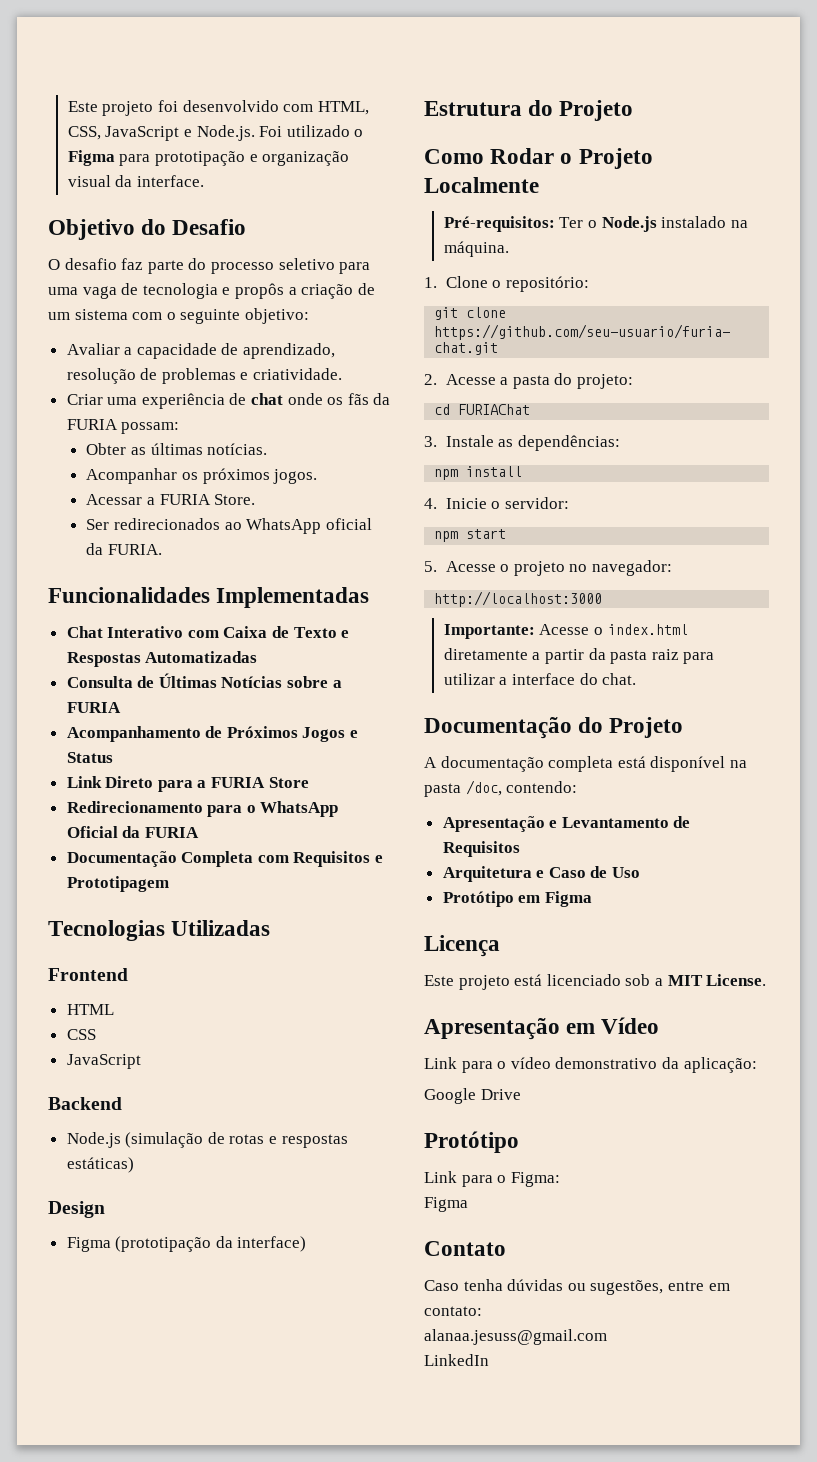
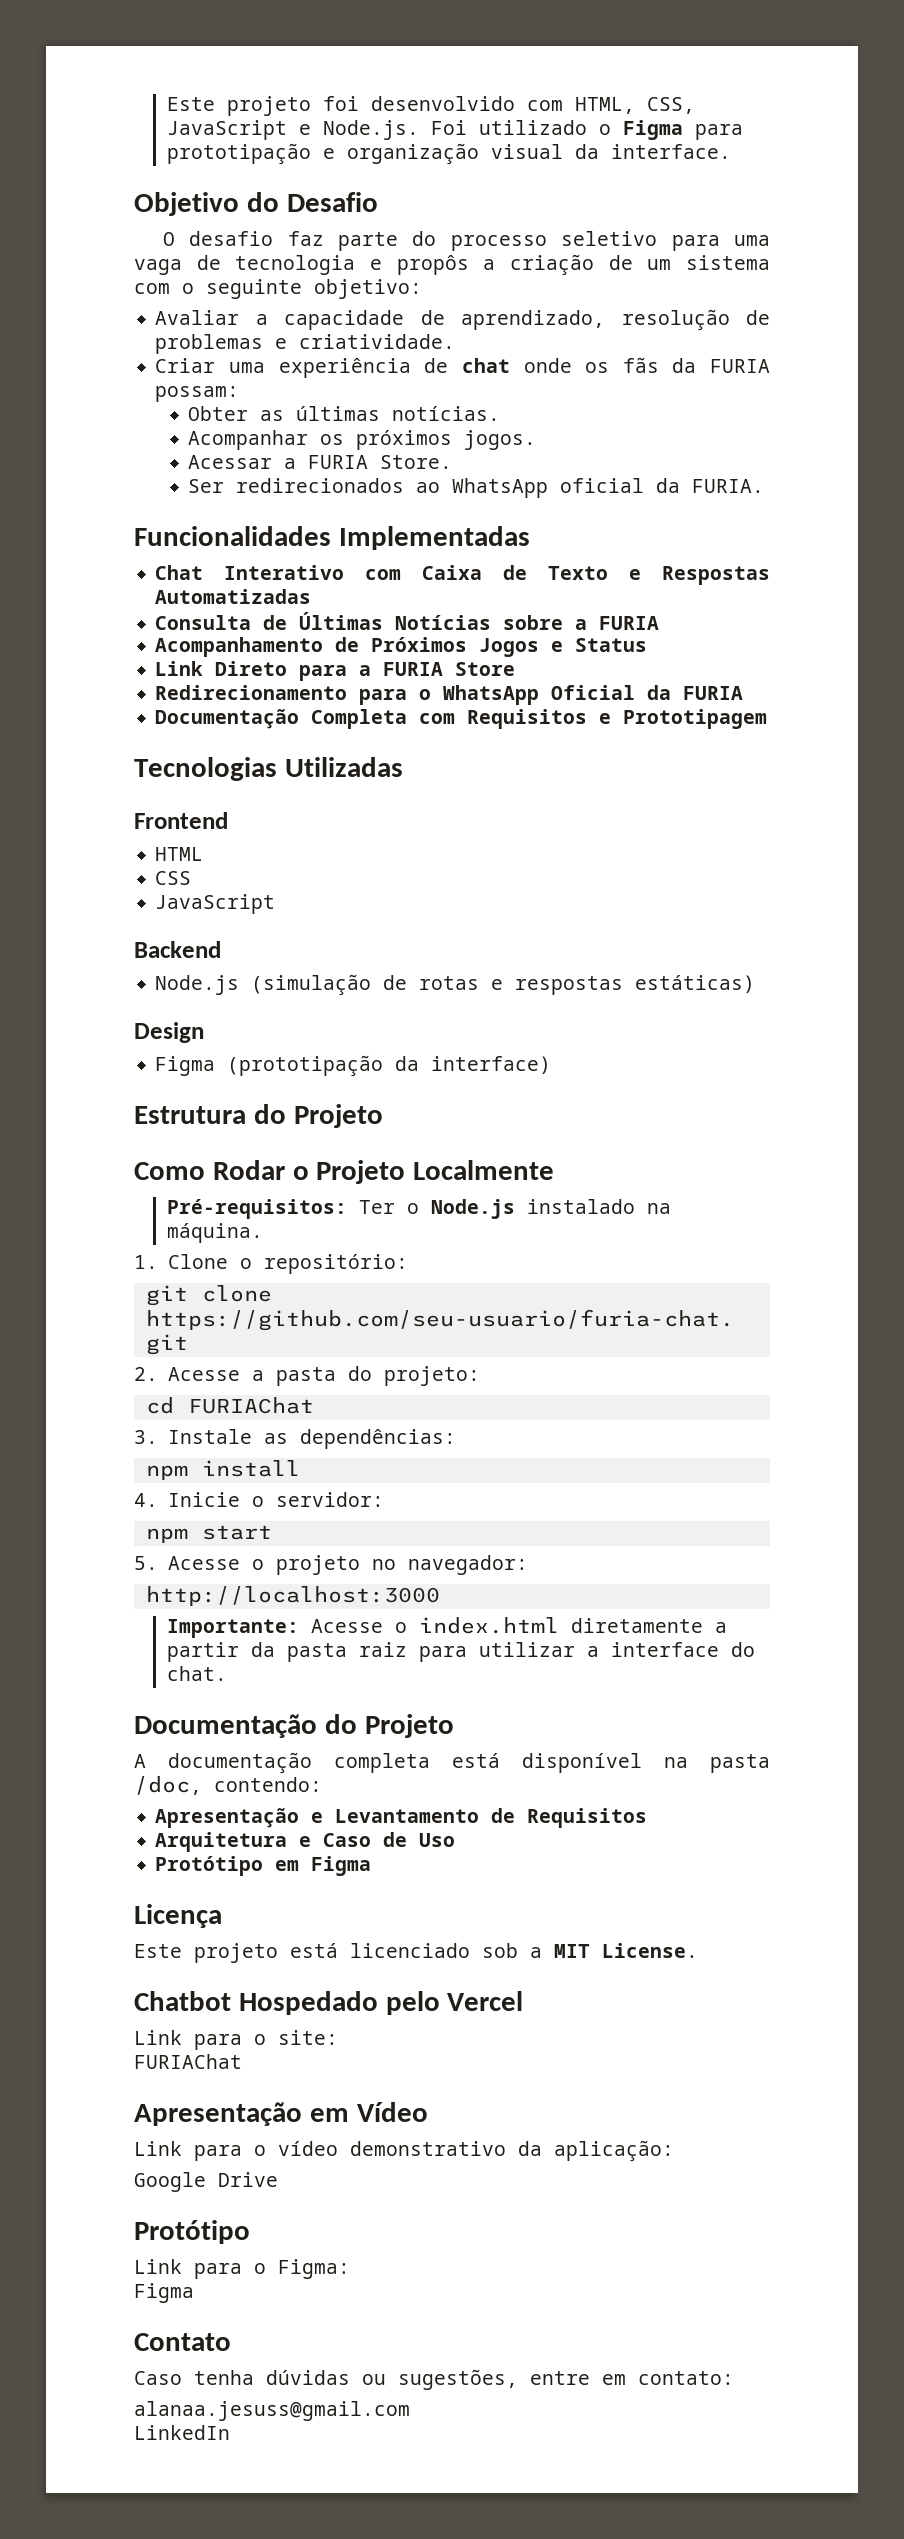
(767, 980) none -> [134,1991,524,2015] [134,2030,338,2050] [134,2054,242,2069] // Chatbot Hospedado pelo Vercel // Link para o site: // FURIAChat

